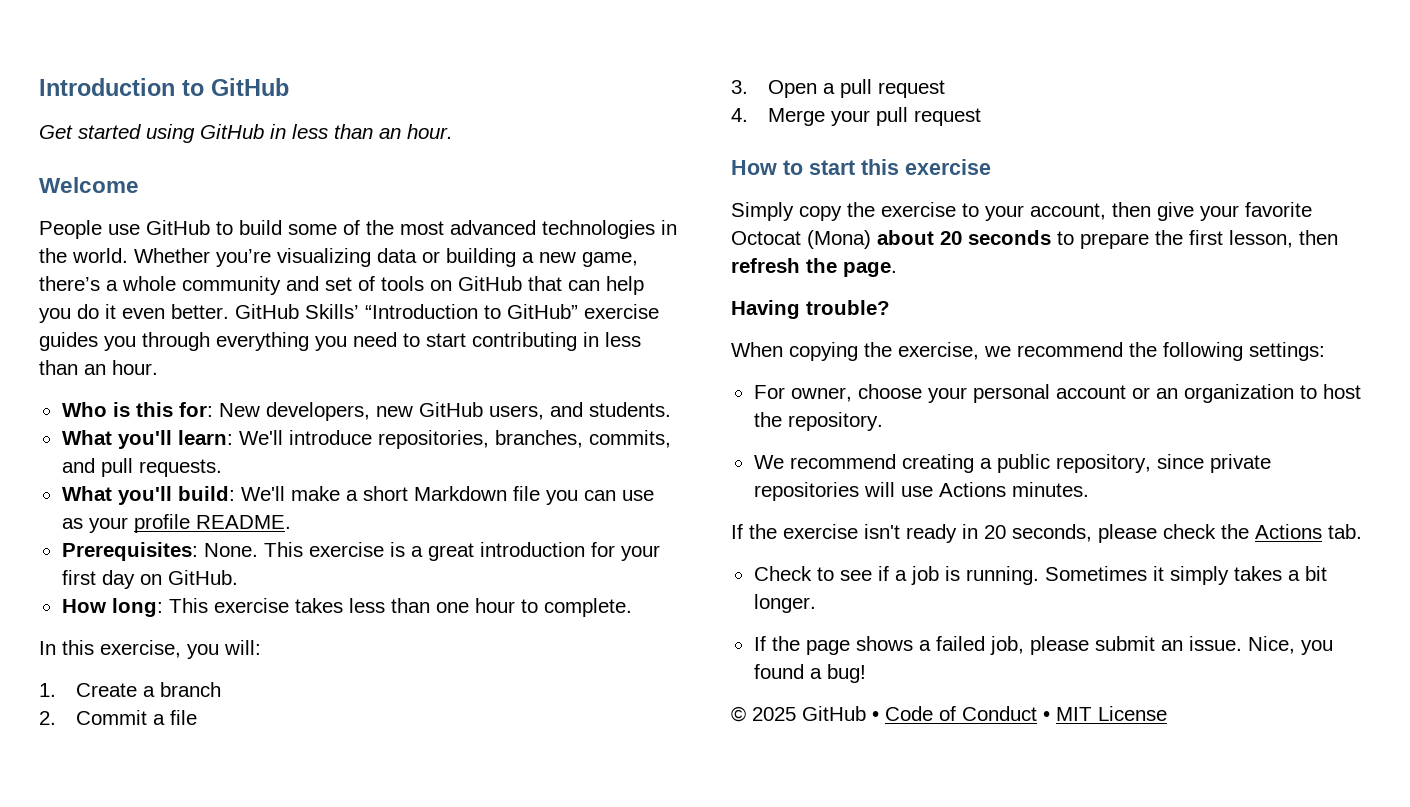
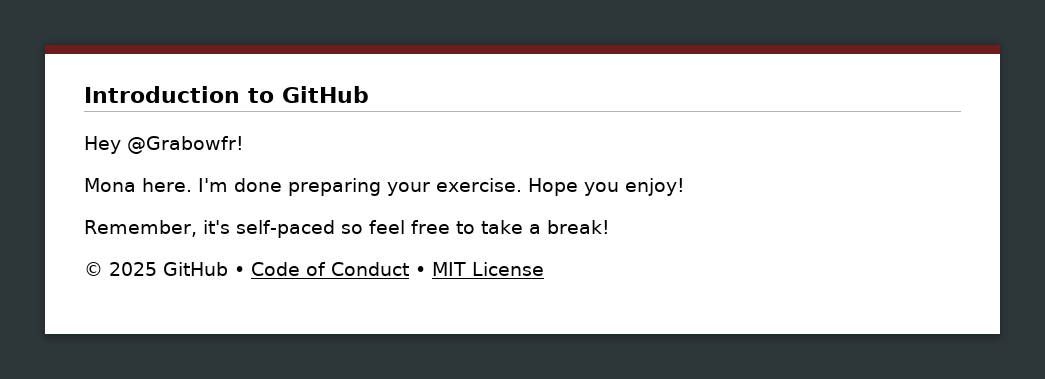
[39,124,453,143] [39,177,139,193] [39,220,677,239] [39,248,638,267] [39,276,644,295] [39,304,659,323] [39,332,641,351] [39,360,158,375] [61,402,671,421] [61,430,671,449] [61,458,222,477] [61,486,654,505] [61,514,291,533] [61,542,660,561] [61,570,238,589] [61,598,632,617] [39,640,261,659] [39,682,221,697] [39,710,197,725] [731,79,945,98] [731,107,981,126] [731,159,991,175] [731,202,1312,221] [731,230,1338,249] [731,258,897,277] [731,300,890,319] [731,342,1325,361] [753,384,1361,403] [753,412,883,431] [753,454,1271,473] [753,482,1089,501] [731,524,1362,543] [753,566,1327,585] [753,594,816,613] [753,636,1333,655] [753,664,866,683] Get started using GitHub in less than an hour. // Welcome // People use GitHub to build some of the most advanced technologies in the world. Whether you’re visualizing data or building a new game, there’s a whole community and set of tools on GitHub that can help you do it even better. GitHub Skills’ “Introduction to GitHub” exercise guides you through everything you need to start contributing in less than an hour. // Who is this for: New developers, new GitHub users, and students. // What you'll learn: We'll introduce repositories, branches, commits, and pull requests. // What you'll build: We'll make a short Markdown file you can use as your profile README. // Prerequisites: None. This exercise is a great introduction for your first day on GitHub. // How long: This exercise takes less than one hour to complete. // In this exercise, you will: // 1. Create a branch // 2. Commit a file // 3. Open a pull request // 4. Merge your pull request // How to start this exercise // Simply copy the exercise to your account, then give your favorite Octocat (Mona) about 20 seconds to prepare the first lesson, then refresh the page. // Having trouble? // When copying the exercise, we recommend the following settings: // For owner, choose your personal account or an organization to host the repository. // We recommend creating a public repository, since private repositories will use Actions minutes. // If the exercise isn't ready in 20 seconds, please check the Actions tab. // Check to see if a job is running. Sometimes it simply takes a bit longer. // If the page shows a failed job, please submit an issue. Nice, you found a bug! -> [84,136,244,154] [84,178,685,196] [84,220,610,238] Hey @Grabowfr! // Mona here. I'm done preparing your exercise. Hope you enjoy! // Remember, it's self-paced so feel free to take a break!

